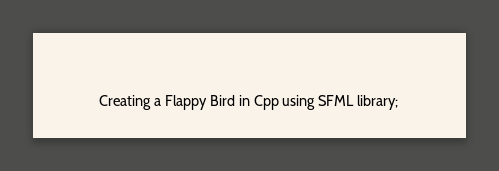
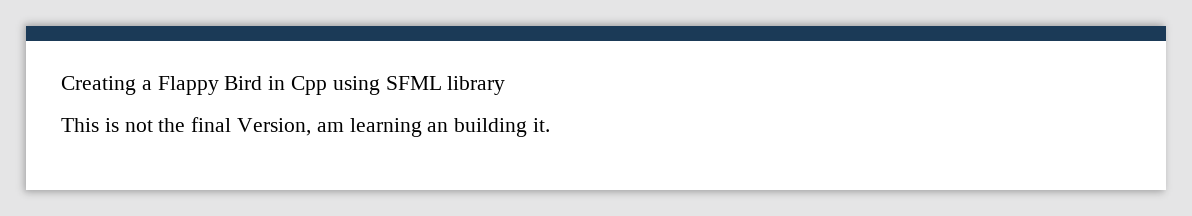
[357,95,399,110] library; -> [447,76,506,95] [61,117,551,137] library // This is not the final Version, am learning an building it.

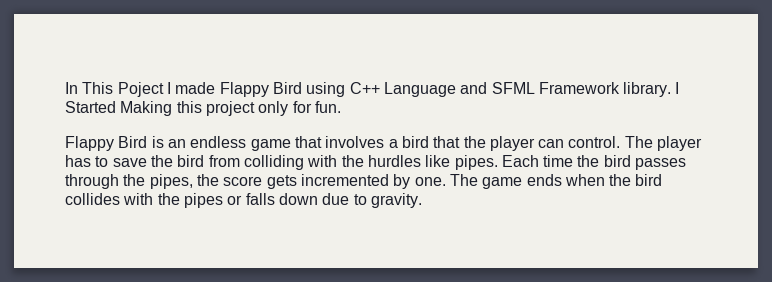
[61,76,506,95] [61,117,551,137] Creating a Flappy Bird in Cpp using SFML library // This is not the final Version, am learning an building it. -> [65,82,680,97] [65,101,341,116] [65,136,703,151] [65,155,687,170] [65,174,663,189] [65,193,422,208] In This Poject I made Flappy Bird using C++ Language and SFML Framework library. I Started Making this project only for fun. // Flappy Bird is an endless game that involves a bird that the player can control. The player has to save the bird from colliding with the hurdles like pipes. Each time the bird passes through the pipes, the score gets incremented by one. The game ends when the bird collides with the pipes or falls down due to gravity.

